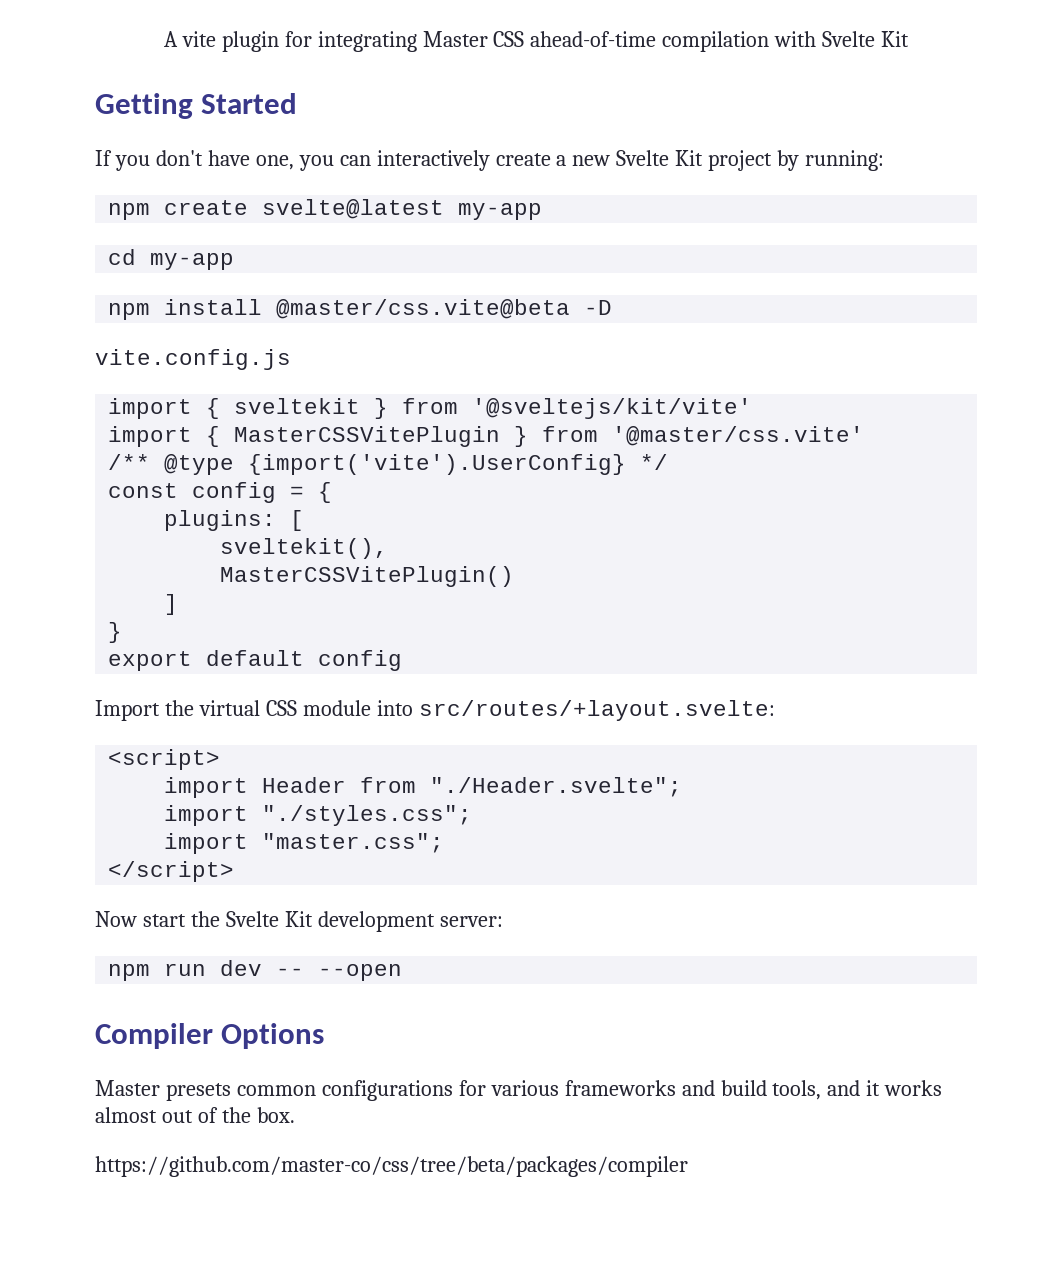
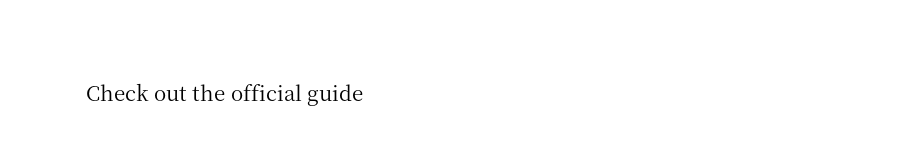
[163,31,910,52] [95,93,298,119] [95,150,885,171] [108,199,543,220] [108,249,235,270] [108,299,613,320] [95,349,291,370] [108,398,753,419] [108,426,865,447] [108,454,669,475] [108,482,333,503] [164,510,305,531] [220,538,389,559] [220,566,515,587] [164,594,179,615] [108,622,123,643] [108,650,403,671] [95,700,775,721] [108,749,221,770] [164,777,683,798] [164,805,473,826] [164,833,445,854] [108,861,235,882] [95,911,503,932] [108,960,403,981] [95,1023,325,1049] [95,1080,943,1101] [95,1107,295,1123] [95,1156,688,1177] A vite plugin for integrating Master CSS ahead-of-time compilation with Svelte Kit // Getting Started // If you don't have one, you can interactively create a new Svelte Kit project by running: // npm create svelte@latest my-app // cd my-app // npm install @master/css.vite@beta -D // vite.config.js // import { sveltekit } from '@sveltejs/kit/vite' // import { MasterCSSVitePlugin } from '@master/css.vite' // /** @type {import('vite').UserConfig} */ // const config = { // plugins: [ // sveltekit(), // MasterCSSVitePlugin() // ] // } // export default config // Import the virtual CSS module into src/routes/+layout.svelte: // <script> // import Header from "./Header.svelte"; // import "./styles.css"; // import "master.css"; // </script> // Now start the Svelte Kit development server: // npm run dev -- --open // Compiler Options // Master presets common configurations for various frameworks and build tools, and it works almost out of the box. // https://github.com/master-co/css/tree/beta/packages/compiler -> [86,83,364,106] Check out the official guide

